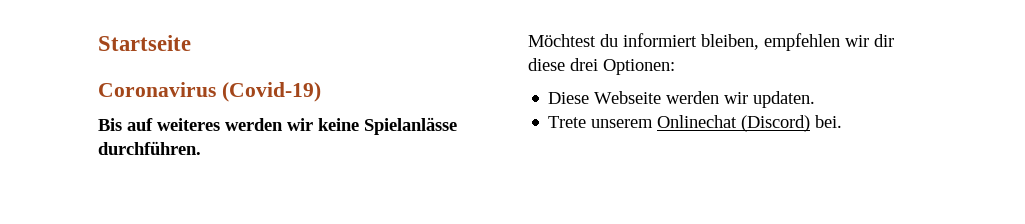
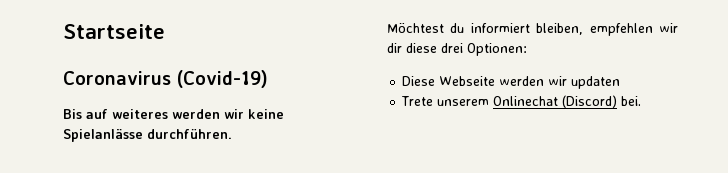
[753,91,816,108] updaten. -> [571,76,621,89] updaten

